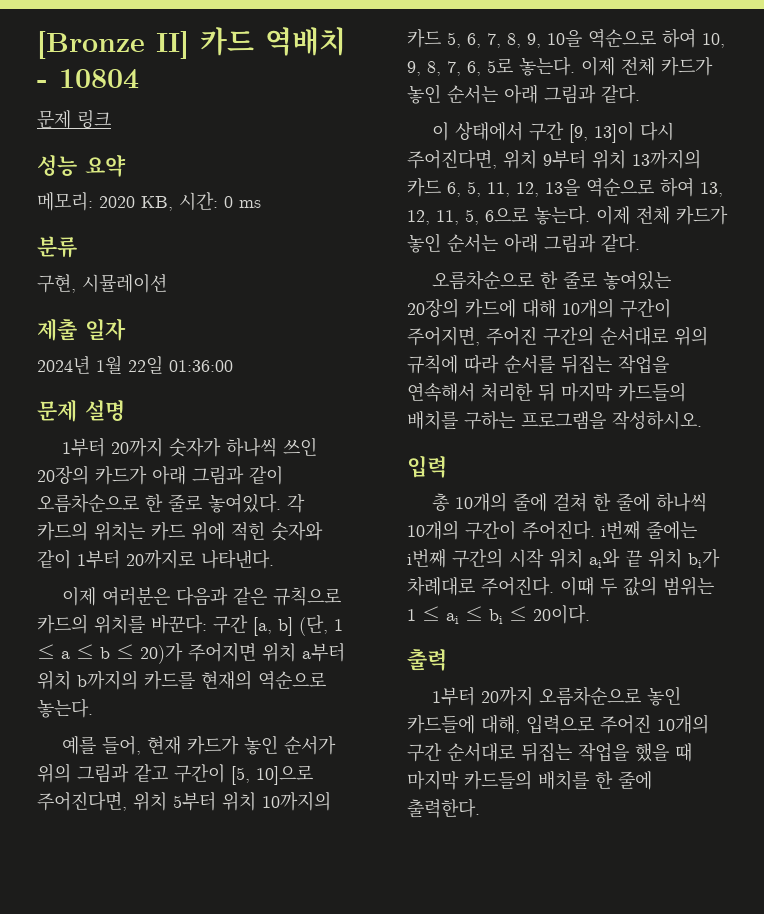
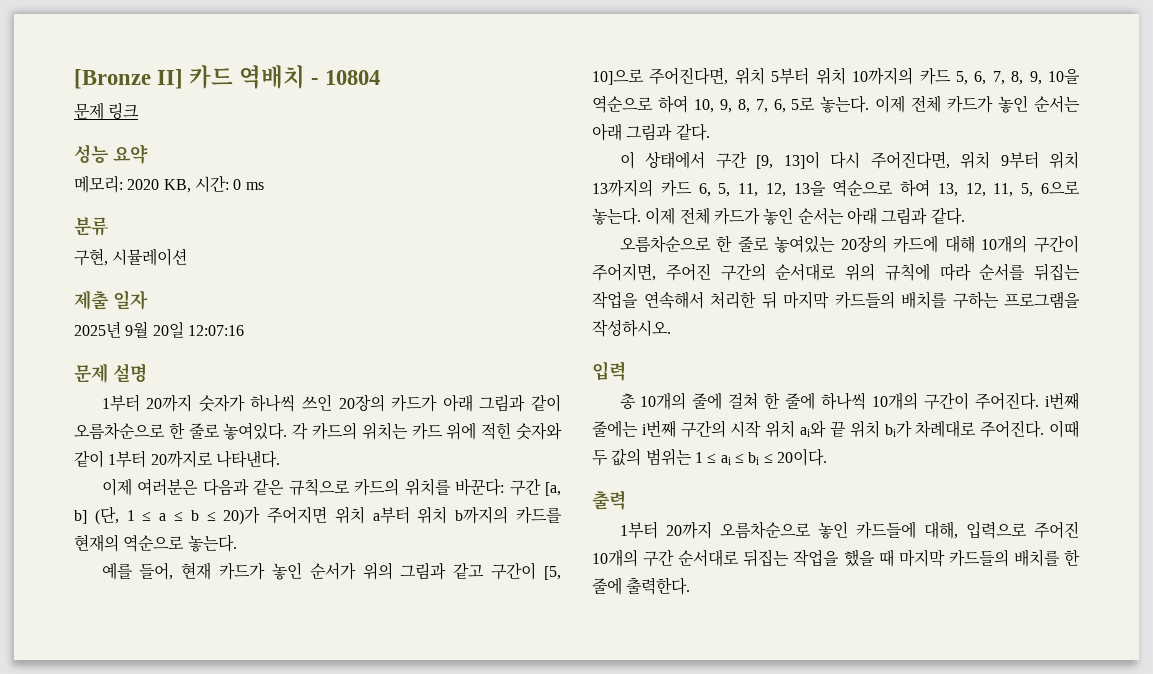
[37,355,233,374] 2024년 1월 22일 01:36:00 -> [74,321,244,338] 2025년 9월 20일 12:07:16

